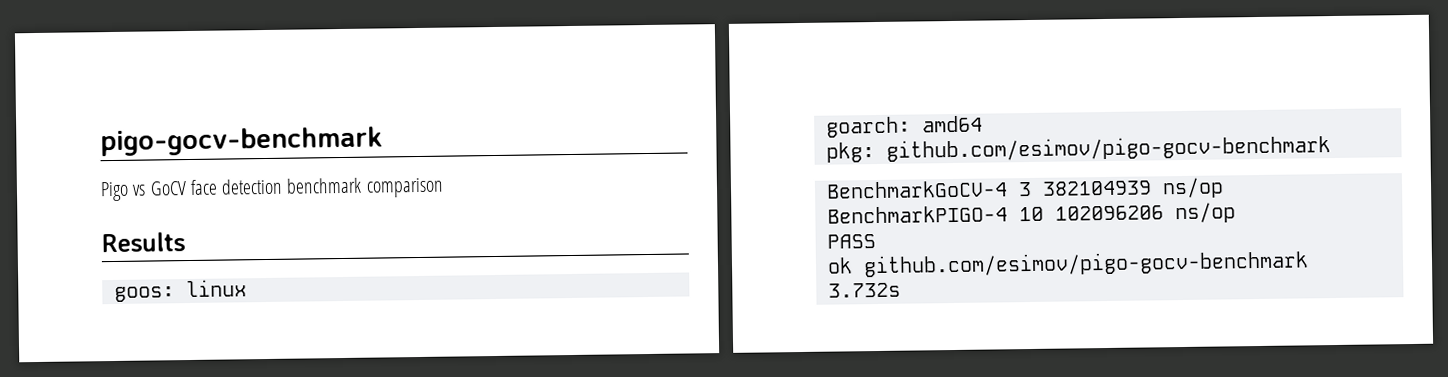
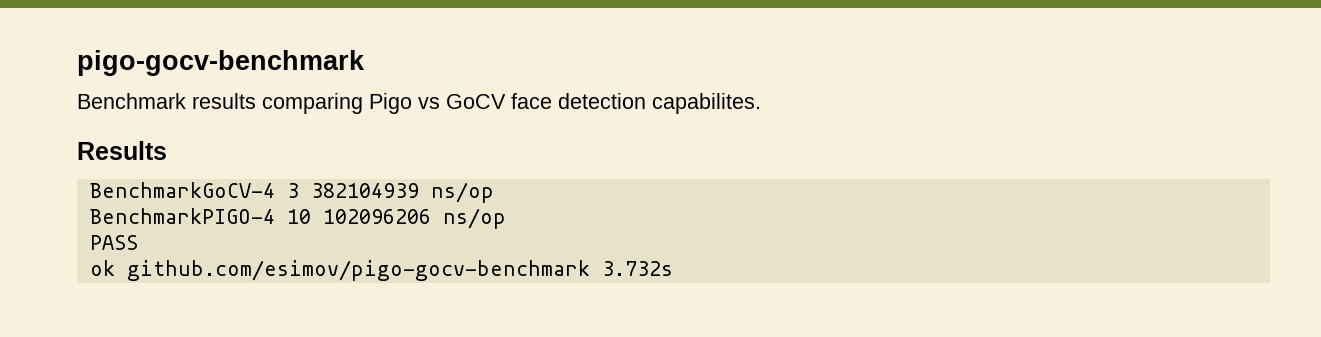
(383, 141) none -> [77,93,363,114] Benchmark results comparing
[286,177,444,198] benchmark comparison -> [652,93,761,114] capabilites.
[113,279,247,303] [825,115,983,138] [825,135,1331,163] // goos: linux // goarch: amd64 // pkg: github.com/esimov/pigo-gocv-benchmark -> (167, 150) none

